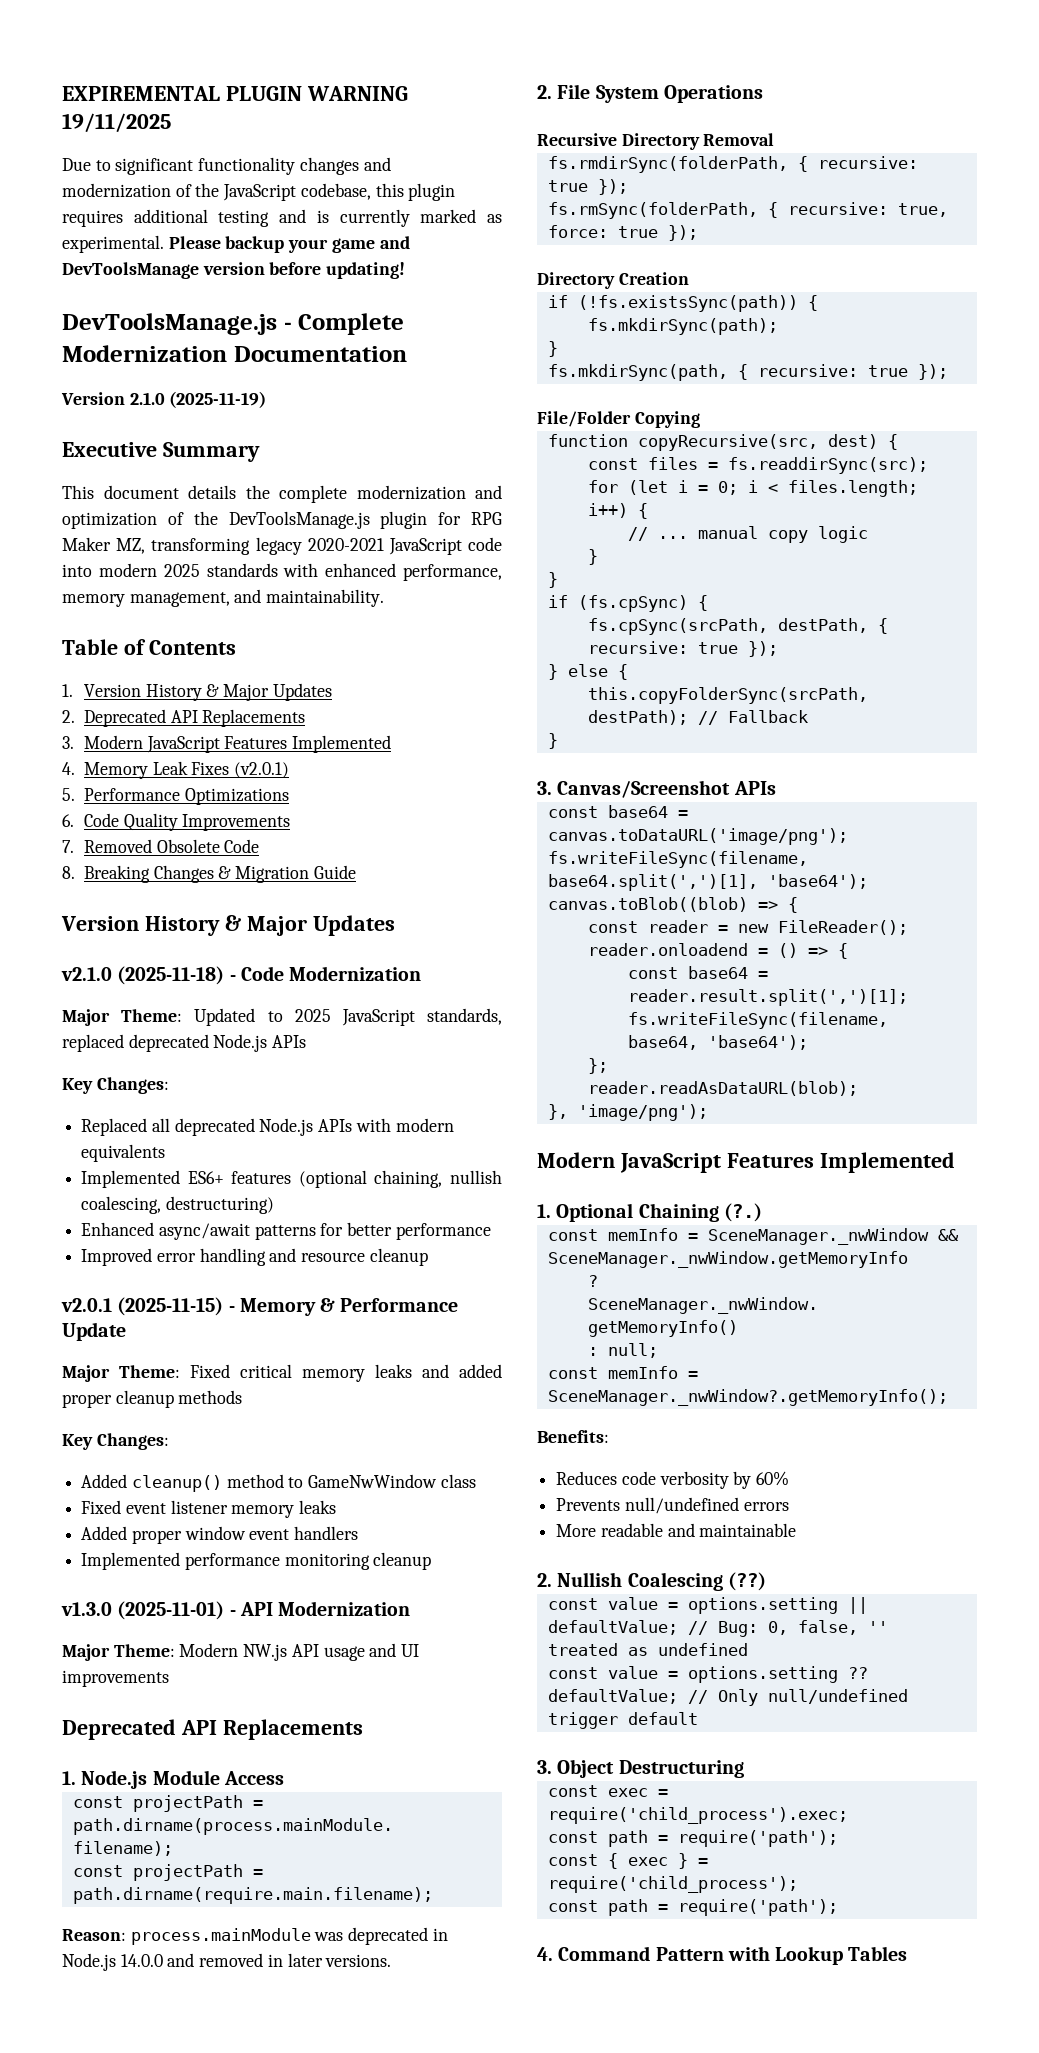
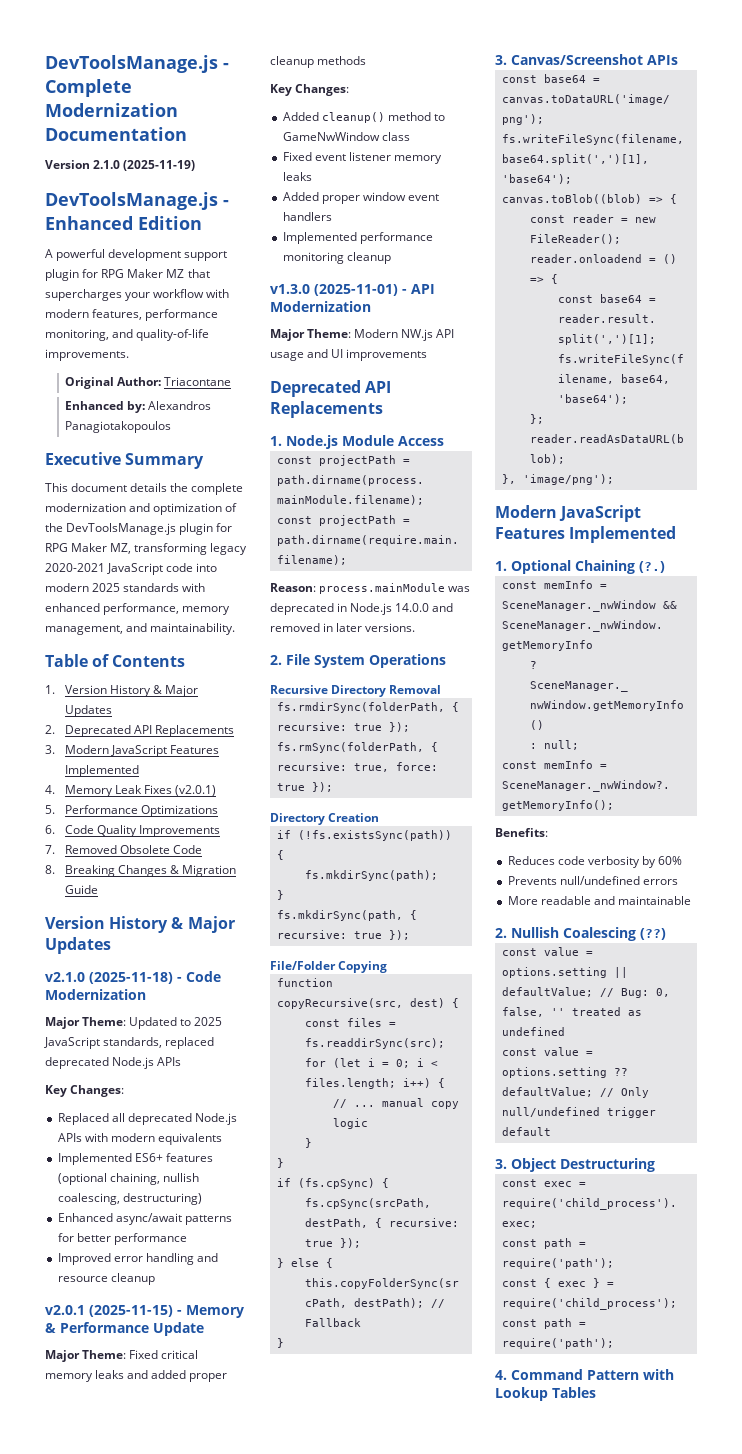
[62,86,408,101] [62,113,171,133] [62,157,391,175] [62,183,456,201] [62,209,503,227] [62,235,410,253] [62,262,406,279] EXPIREMENTAL PLUGIN WARNING 19/11/2025 // Due to significant functionality changes and modernization of the JavaScript codebase, this plugin requires additional testing and is currently marked as experimental. Please backup your game and DevToolsManage version before updating! // -> (45, 64) none
(267, 399) none -> [45,192,229,210] [45,216,202,230] [45,249,228,261] [45,269,210,281] [45,289,230,301] [45,309,219,321] [45,329,210,341] [45,349,129,361] [65,377,232,389] [65,401,212,413] [65,421,172,433] // DevToolsManage.js - Enhanced Edition // A powerful development support plugin for RPG Maker MZ that supercharges your workflow with modern features, performance monitoring, and quality-of-life improvements. // Original Author: Triacontane // Enhanced by: Alexandros Panagiotakopoulos

